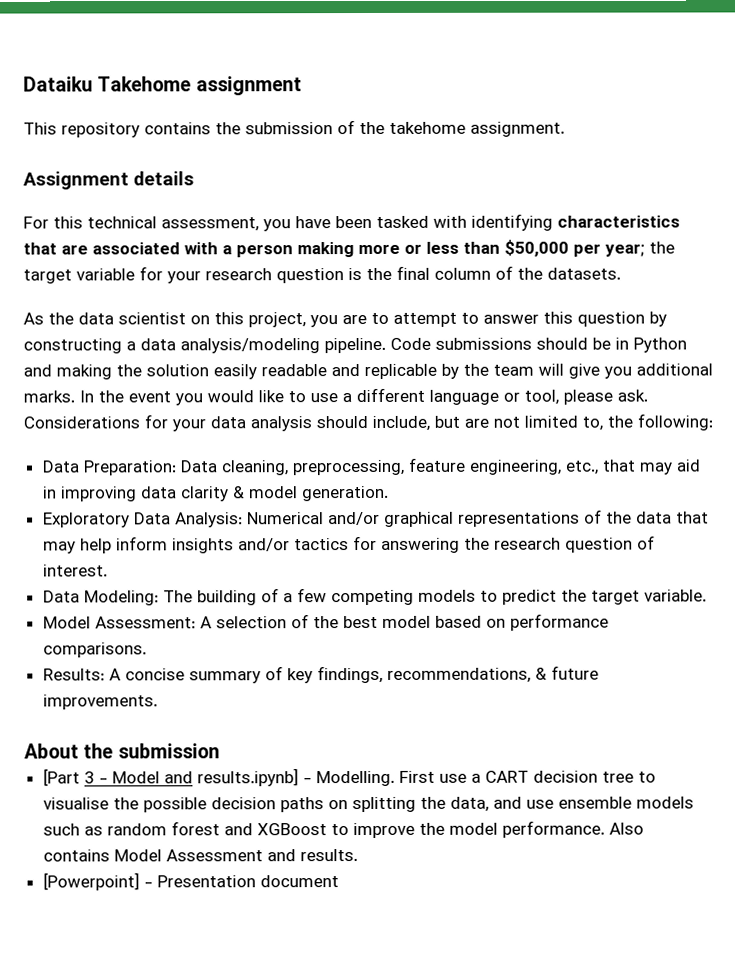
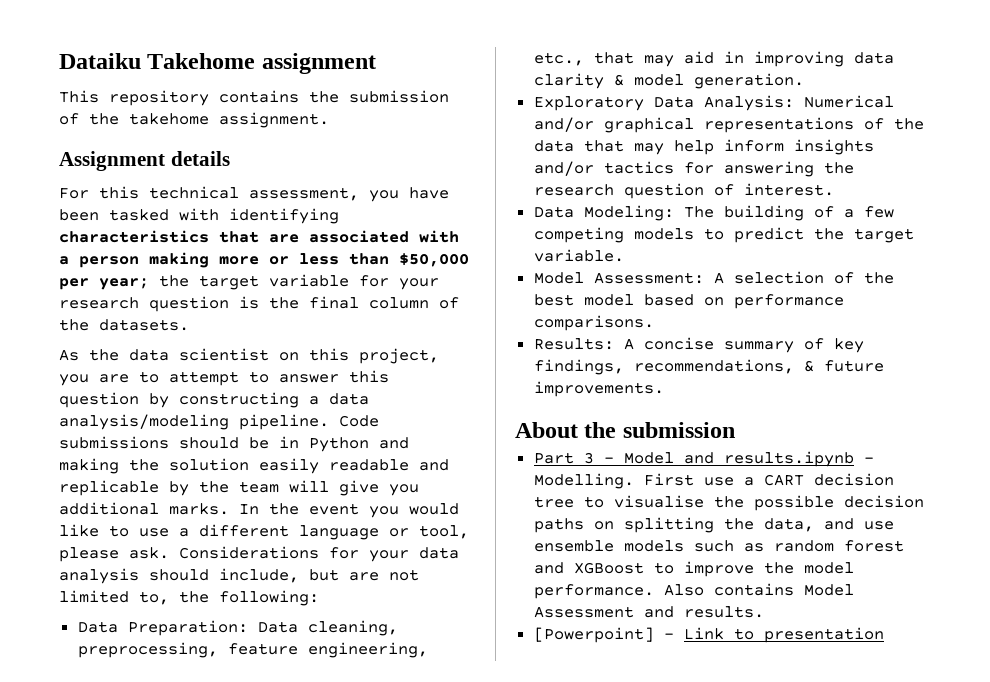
[42,768,80,787] [Part -> [533,452,574,464] Part
[196,768,299,787] results.ipynb] -> [723,451,854,467] results.ipynb
[156,875,339,888] Presentation document -> [683,627,884,643] Link to presentation

